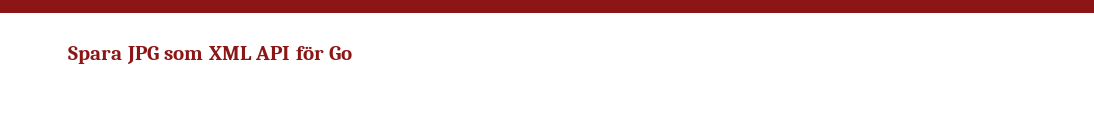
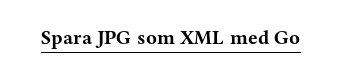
[255,46,324,60] API för -> [229,30,269,45] med

